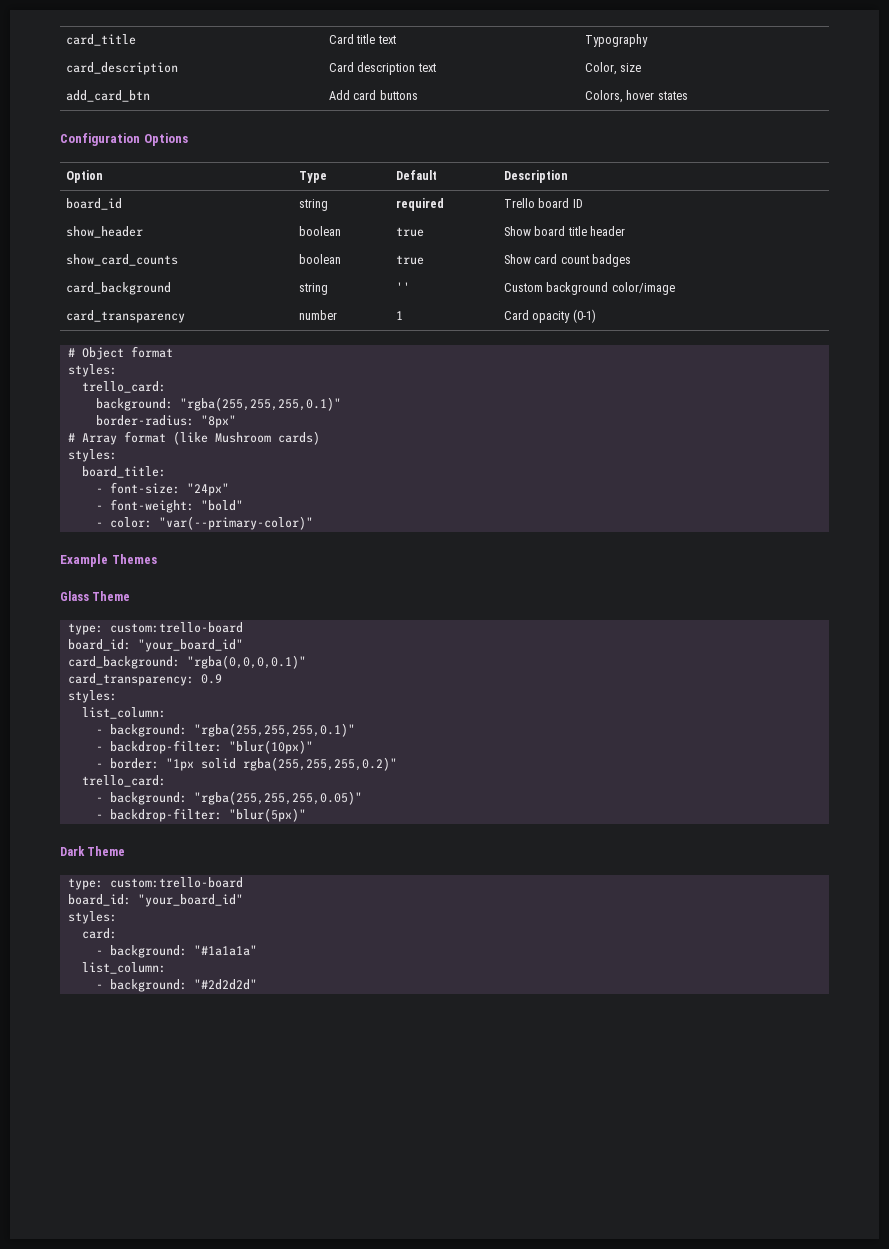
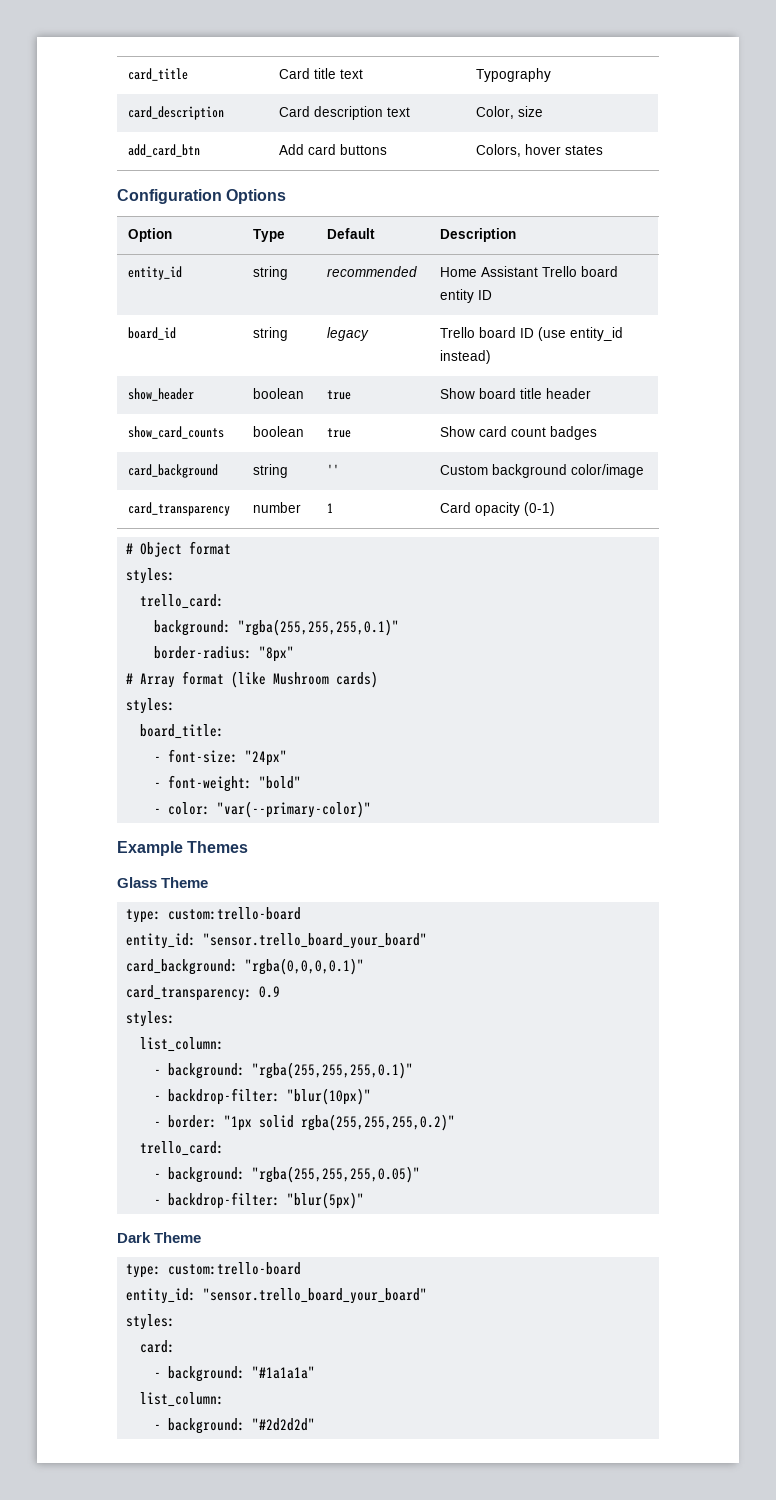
(568, 176) none -> [128,266,183,280] [253,266,289,280] [327,266,418,277] [440,266,619,277] [440,289,493,303] // entity_id | string | recommended | Home Assistant Trello board entity ID
[395,198,444,211] required -> [327,327,370,341] legacy
(583, 203) none -> [538,327,624,341] [440,350,492,364] (use entity_id instead)
[67,639,243,652] board_id: "your_board_id" -> [126,933,427,949] entity_id: "sensor.trello_board_your_board"
[67,894,243,907] board_id: "your_board_id" -> [126,1288,427,1304] entity_id: "sensor.trello_board_your_board"

